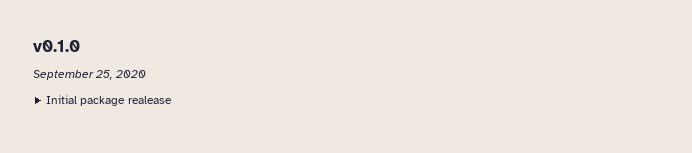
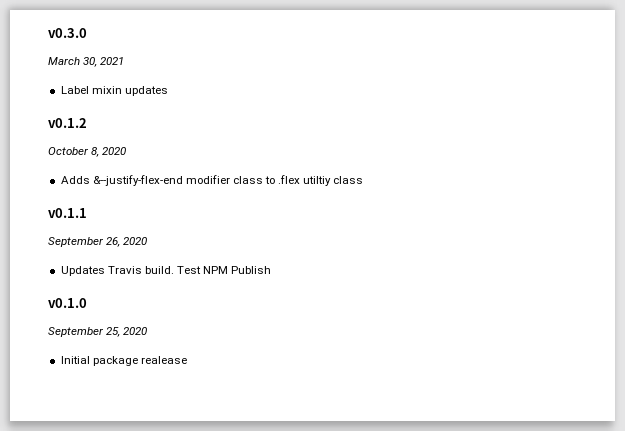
(33, 46) none -> [48,28,87,38] [48,57,125,67] [60,86,168,96] [48,118,87,128] [48,147,127,157] [60,175,364,186] [48,208,87,218] [48,237,148,247] [60,266,272,276] v0.3.0 // March 30, 2021 // Label mixin updates // v0.1.2 // October 8, 2020 // Adds &--justify-flex-end modifier class to .flex utiltiy class // v0.1.1 // September 26, 2020 // Updates Travis build. Test NPM Publish //

